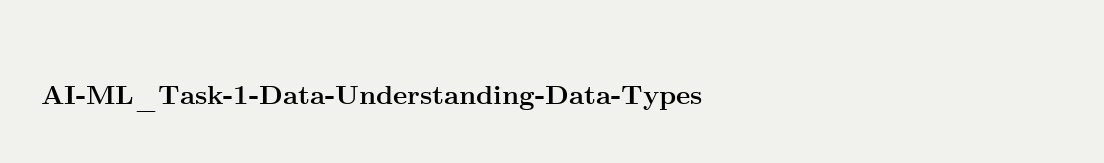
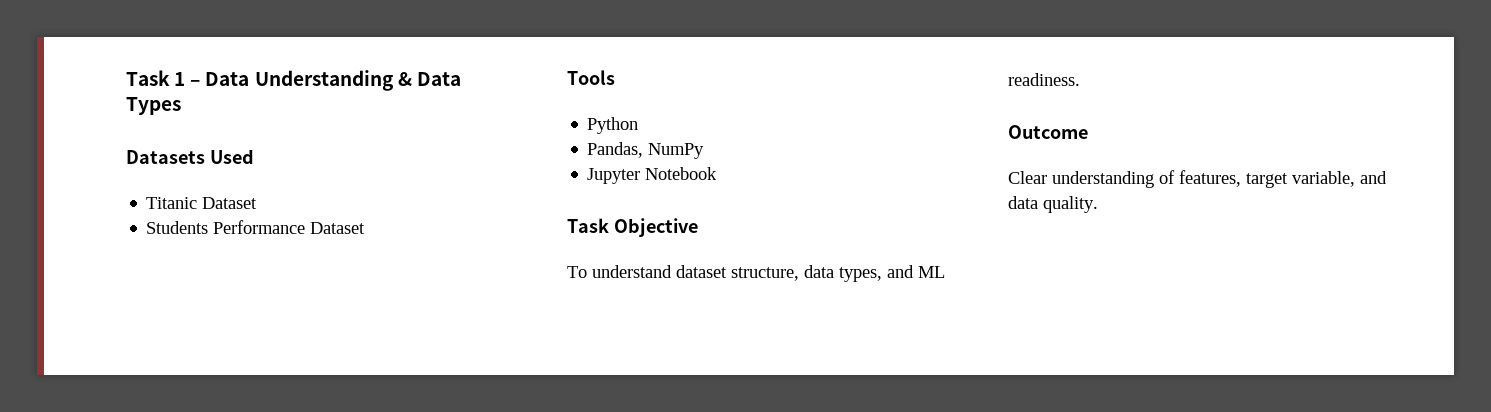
[41,85,702,112] AI-ML_Task-1-Data-Understanding-Data-Types -> [126,70,461,91] [126,97,181,115] [126,149,254,164] [146,197,258,209] [146,220,366,234] [567,70,615,85] [587,117,639,134] [587,142,705,159] [587,167,718,184] [567,218,698,237] [567,265,945,282] [1008,73,1080,86] [1008,125,1088,139] [1008,170,1387,188] [1008,196,1098,213] Task 1 – Data Understanding & Data Types // Datasets Used // Titanic Dataset // Students Performance Dataset // Tools // Python // Pandas, NumPy // Jupyter Notebook // Task Objective // To understand dataset structure, data types, and ML readiness. // Outcome // Clear understanding of features, target variable, and data quality.

